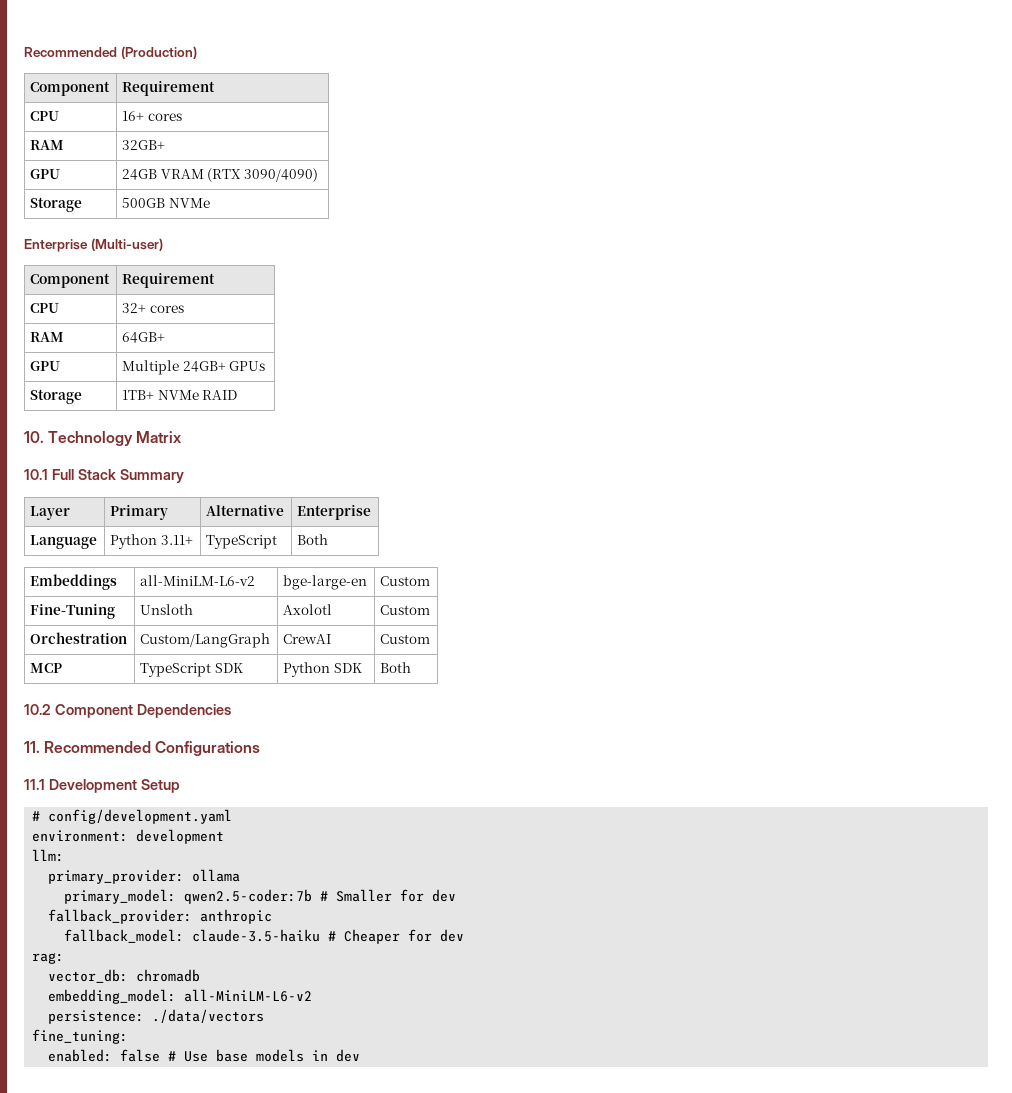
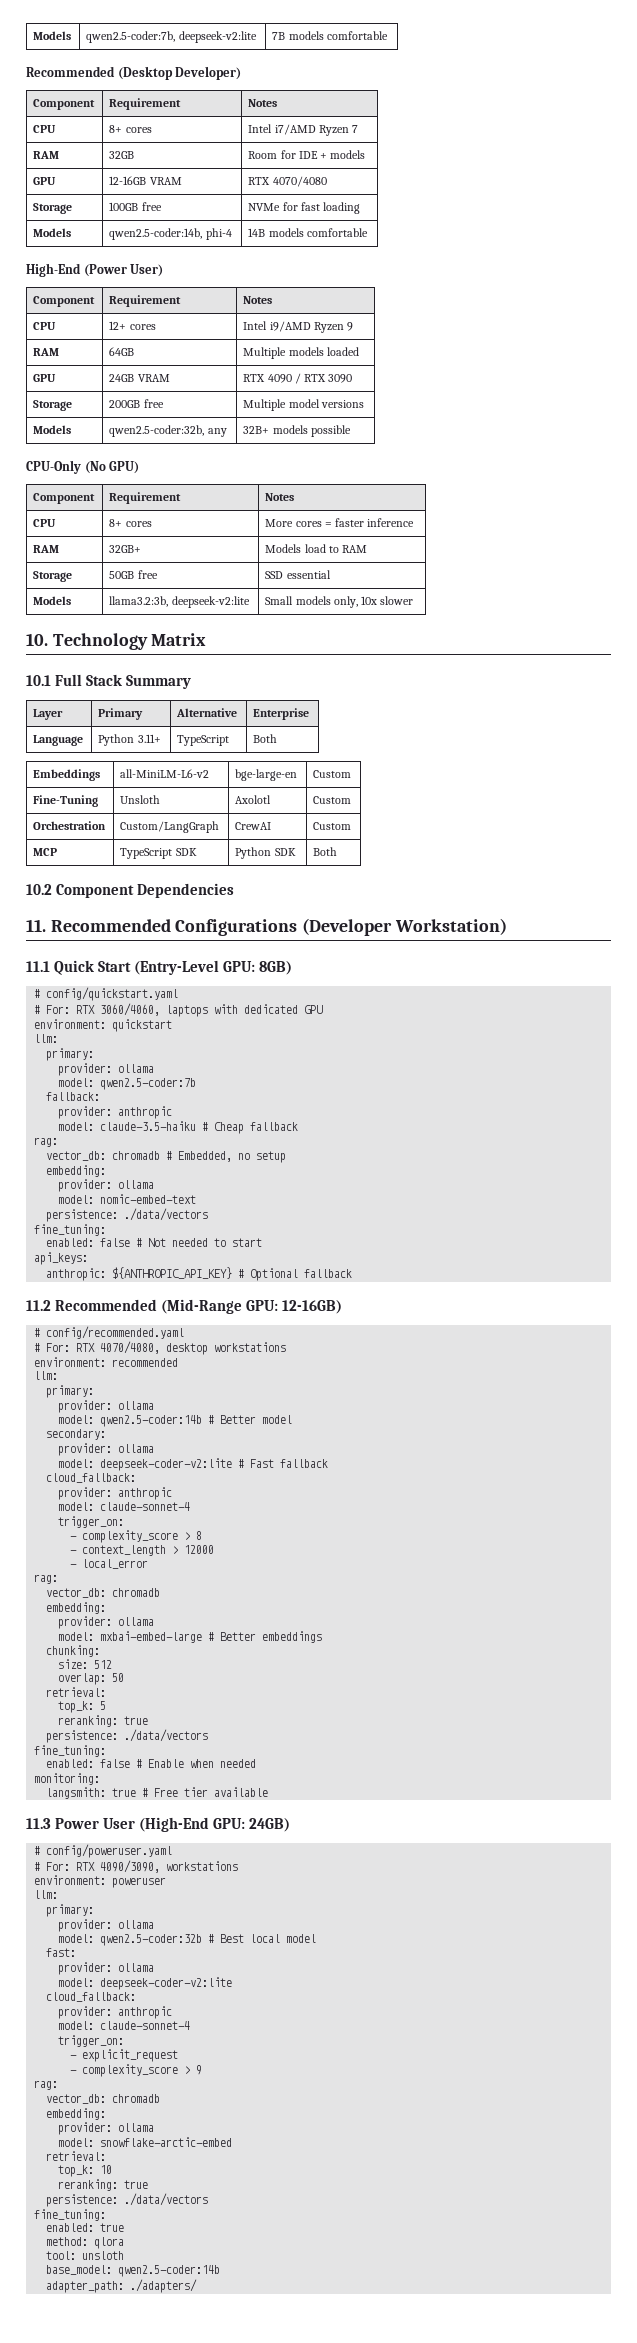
[24,46,197,59] [30,81,111,96] [122,81,216,96] [30,111,60,121] [122,111,182,121] [30,140,65,150] [122,140,166,150] [30,169,61,179] [122,168,318,182] [30,197,83,212] [122,198,210,208] [24,238,163,252] [30,273,111,288] [122,273,216,288] [30,303,60,313] [122,303,184,313] [30,332,65,342] [122,332,166,343] [30,361,61,371] [122,360,266,375] [30,389,83,404] [122,390,238,400] Recommended (Production) // Component | Requirement // CPU | 16+ cores // RAM | 32GB+ // GPU | 24GB VRAM (RTX 3090/4090) // Storage | 500GB NVMe // Enterprise (Multi-user) // Component | Requirement // CPU | 32+ cores // RAM | 64GB+ // GPU | Multiple 24GB+ GPUs // Storage | 1TB+ NVMe RAID -> [33,31,72,40] [86,31,257,43] [272,31,388,40] [26,66,242,80] [33,99,96,110] [109,98,182,110] [248,99,278,107] [33,125,57,133] [109,125,152,133] [248,124,358,136] [33,151,60,159] [109,151,135,159] [248,150,365,159] [33,177,57,185] [109,176,182,185] [248,176,327,187] [33,203,73,214] [109,202,162,211] [248,202,360,214] [33,228,72,237] [109,228,232,240] [248,228,368,237] [26,263,164,277] [33,296,96,307] [109,295,182,307] [243,296,273,304] [33,322,57,330] [109,321,156,330] [243,321,353,333] [33,348,60,356] [109,347,135,356] [243,347,359,359] [33,374,57,382] [109,374,170,382] [243,373,352,384] [33,400,73,411] [109,399,164,408] [243,399,364,411] [33,425,72,434] [109,425,227,437] [243,425,351,437] [26,460,140,474] [33,493,96,504] [109,492,182,504] [265,493,295,501] [33,519,57,527] [109,519,152,527] [265,518,414,527] [33,545,60,553] [109,545,142,553] [265,544,367,553] [33,571,73,582] [109,570,158,579] [265,570,331,579] [33,596,72,605] [109,596,250,608] [265,596,413,608] Models | qwen2.5-coder:7b, deepseek-v2:lite | 7B models comfortable // Recommended (Desktop Developer) // Component | Requirement | Notes // CPU | 8+ cores | Intel i7/AMD Ryzen 7 // RAM | 32GB | Room for IDE + models // GPU | 12-16GB VRAM | RTX 4070/4080 // Storage | 100GB free | NVMe for fast loading // Models | qwen2.5-coder:14b, phi-4 | 14B models comfortable // High-End (Power User) // Component | Requirement | Notes // CPU | 12+ cores | Intel i9/AMD Ryzen 9 // RAM | 64GB | Multiple models loaded // GPU | 24GB VRAM | RTX 4090 / RTX 3090 // Storage | 200GB free | Multiple model versions // Models | qwen2.5-coder:32b, any | 32B+ models possible // CPU-Only (No GPU) // Component | Requirement | Notes // CPU | 8+ cores | More cores = faster inference // RAM | 32GB+ | Models load to RAM // Storage | 50GB free | SSD essential // Models | llama3.2:3b, deepseek-v2:lite | Small models only, 10x slower
(261, 748) none -> [302,918,507,936] (Developer Workstation)
[48,779,180,793] [32,809,233,824] [32,829,225,844] [32,849,65,862] [48,869,241,884] [64,889,177,904] Development Setup // # config/development.yaml // environment: development // llm: // primary_provider: ollama // primary_model: -> [54,960,293,975] [33,987,178,1001] [33,1003,323,1017] [33,1019,172,1032] [33,1034,58,1043] [45,1048,94,1061] [57,1063,154,1076] [57,1078,94,1087] Quick Start (Entry-Level GPU: 8GB) // # config/quickstart.yaml // # For: RTX 3060/4060, laptops with dedicated GPU // environment: quickstart // llm: // primary: // provider: ollama // model:
[320,889,457,902] [48,909,273,924] [64,929,185,943] # Smaller for dev // fallback_provider: anthropic // fallback_model: -> [45,1092,100,1101] [57,1106,172,1119] [57,1122,94,1131] // fallback: // provider: anthropic // model:
[344,929,465,944] [32,953,65,964] [48,969,201,983] [48,989,313,1004] [48,1009,265,1024] [32,1029,129,1044] [48,1049,361,1062] Cheaper for dev // rag: // vector_db: chromadb // embedding_model: all-MiniLM-L6-v2 // persistence: ./data/vectors // fine_tuning: // enabled: false # Use base models in dev -> [213,1122,298,1134] [33,1137,58,1147] [45,1151,286,1163] [45,1165,106,1177] [57,1179,154,1192] [57,1194,196,1204] [45,1208,208,1222] [33,1224,106,1236] [45,1238,262,1247] [33,1252,88,1265] [45,1267,352,1281] [26,1299,343,1314] [33,1326,184,1339] [33,1341,286,1355] [33,1357,178,1367] [33,1371,58,1380] [45,1385,94,1398] [57,1400,154,1413] [57,1415,292,1427] [45,1429,106,1440] [57,1443,154,1456] [57,1458,328,1471] [45,1473,136,1483] [57,1487,172,1500] [57,1502,190,1511] [57,1516,124,1528] [69,1530,202,1543] [69,1545,214,1556] [69,1559,148,1569] [33,1574,58,1584] [45,1588,160,1598] [45,1602,106,1614] [57,1616,154,1629] [57,1631,322,1643] [45,1645,100,1657] [57,1659,112,1669] [57,1673,124,1685] [45,1687,106,1697] [57,1701,106,1713] [57,1715,148,1727] [45,1729,208,1743] [33,1745,106,1757] [45,1759,256,1768] [33,1773,100,1785] [45,1787,268,1799] [26,1817,291,1832] [33,1844,172,1858] [33,1860,238,1873] [33,1875,166,1888] [33,1890,58,1899] [45,1904,94,1917] [57,1919,154,1932] [57,1934,316,1946] [45,1948,76,1957] [57,1962,154,1975] [57,1977,232,1990] [45,1992,136,2002] [57,2006,172,2019] [57,2021,190,2030] [57,2035,124,2047] [69,2049,178,2062] [69,2064,202,2077] [33,2080,58,2090] [45,2094,160,2104] [45,2108,106,2120] [57,2122,154,2135] [57,2137,232,2147] [45,2151,106,2161] [57,2165,112,2177] [57,2179,148,2191] [45,2193,208,2207] [33,2209,106,2221] [45,2223,124,2232] [45,2237,124,2249] [45,2251,124,2260] [45,2265,220,2277] [45,2279,197,2293] Cheap fallback // rag: // vector_db: chromadb # Embedded, no setup // embedding: // provider: ollama // model: nomic-embed-text // persistence: ./data/vectors // fine_tuning: // enabled: false # Not needed to start // api_keys: // anthropic: ${ANTHROPIC_API_KEY} # Optional fallback // 11.2 Recommended (Mid-Range GPU: 12-16GB) // # config/recommended.yaml // # For: RTX 4070/4080, desktop workstations // environment: recommended // llm: // primary: // provider: ollama // model: qwen2.5-coder:14b # Better model // secondary: // provider: ollama // model: deepseek-coder-v2:lite # Fast fallback // cloud_fallback: // provider: anthropic // model: claude-sonnet-4 // trigger_on: // - complexity_score > 8 // - context_length > 12000 // - local_error // rag: // vector_db: chromadb // embedding: // provider: ollama // model: mxbai-embed-large # Better embeddings // chunking: // size: 512 // overlap: 50 // retrieval: // top_k: 5 // reranking: true // persistence: ./data/vectors // fine_tuning: // enabled: false # Enable when needed // monitoring: // langsmith: true # Free tier available // 11.3 Power User (High-End GPU: 24GB) // # config/poweruser.yaml // # For: RTX 4090/3090, workstations // environment: poweruser // llm: // primary: // provider: ollama // model: qwen2.5-coder:32b # Best local model // fast: // provider: ollama // model: deepseek-coder-v2:lite // cloud_fallback: // provider: anthropic // model: claude-sonnet-4 // trigger_on: // - explicit_request // - complexity_score > 9 // rag: // vector_db: chromadb // embedding: // provider: ollama // model: snowflake-arctic-embed // retrieval: // top_k: 10 // reranking: true // persistence: ./data/vectors // fine_tuning: // enabled: true // method: qlora // tool: unsloth // base_model: qwen2.5-coder:14b // adapter_path: ./adapters/

